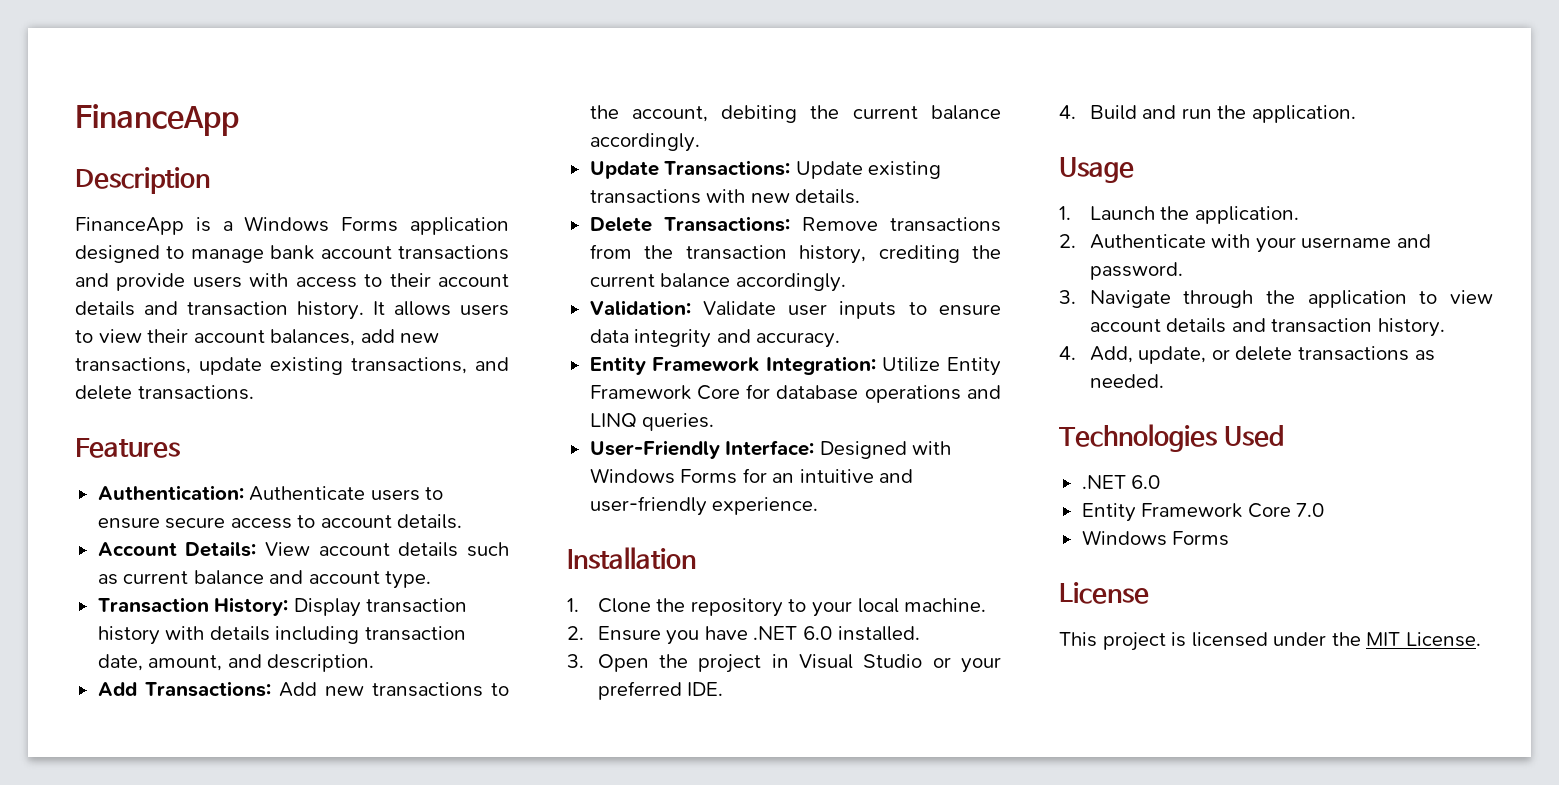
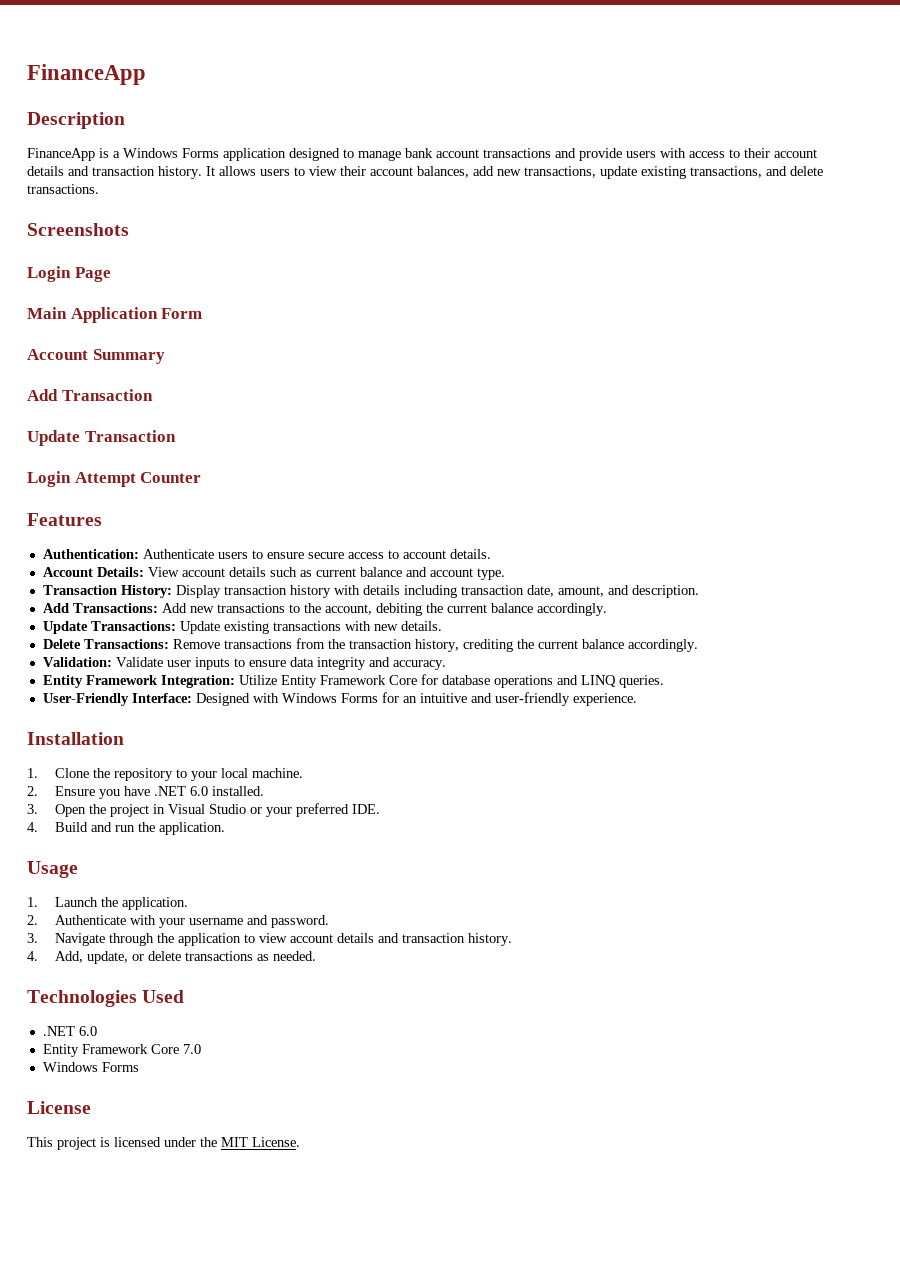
(254, 392) none -> [27,223,129,236] [27,266,111,282] [27,307,203,323] [27,349,165,364] [27,389,153,401] [27,430,176,446] [27,471,202,487] // Screenshots // Login Page // Main Application Form // Account Summary // Add Transaction // Update Transaction // Login Attempt Counter

